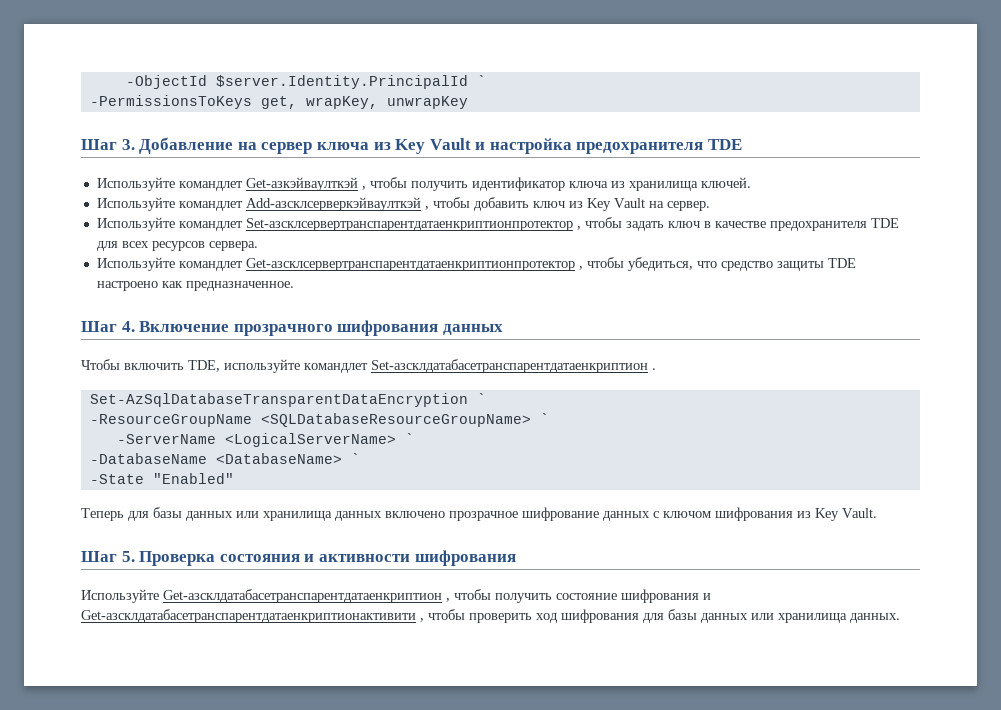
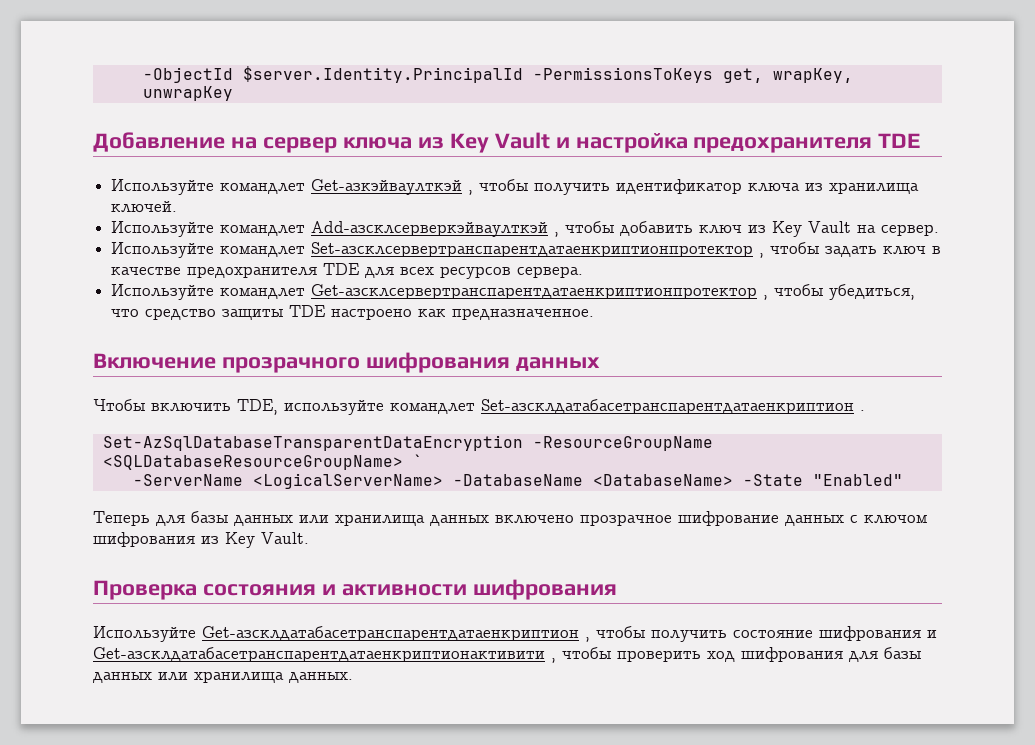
[476,75,486,86] ` // -> (523, 74) none
[81,139,135,150] Шаг 3. -> (233, 93) none
[81,321,135,332] Шаг 4. -> (595, 314) none
[476,393,486,404] ` // -> (523, 443) none
[404,433,414,444] ` // -> (443, 481) none
[350,453,360,464] ` // -> (733, 480) none
[81,551,135,562] Шаг 5. -> (309, 538) none

